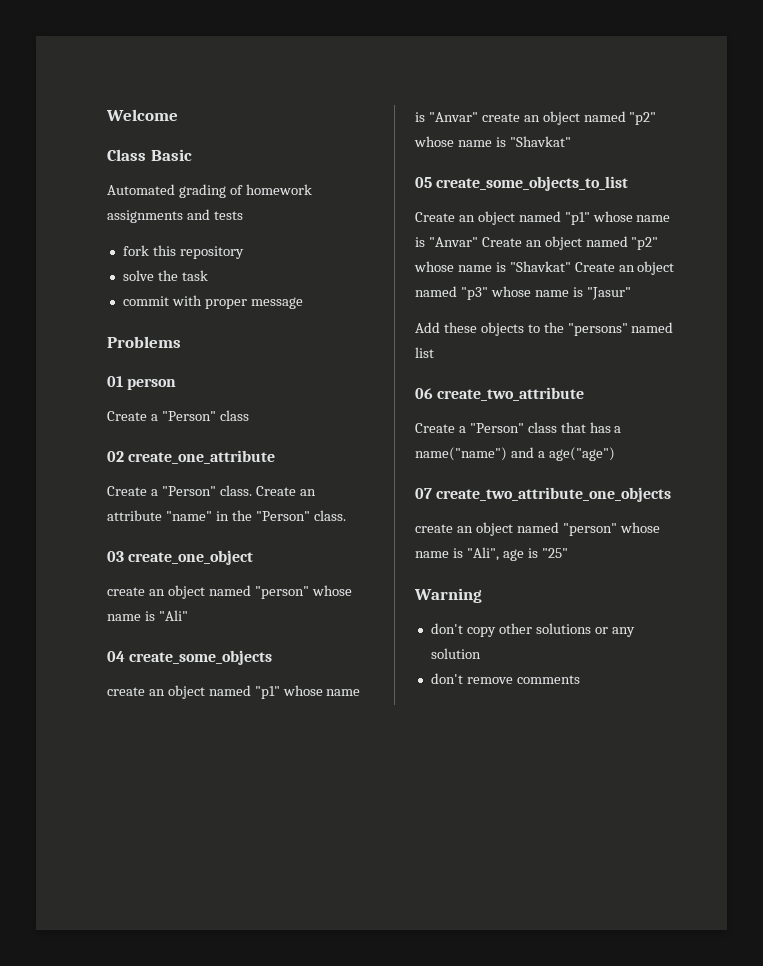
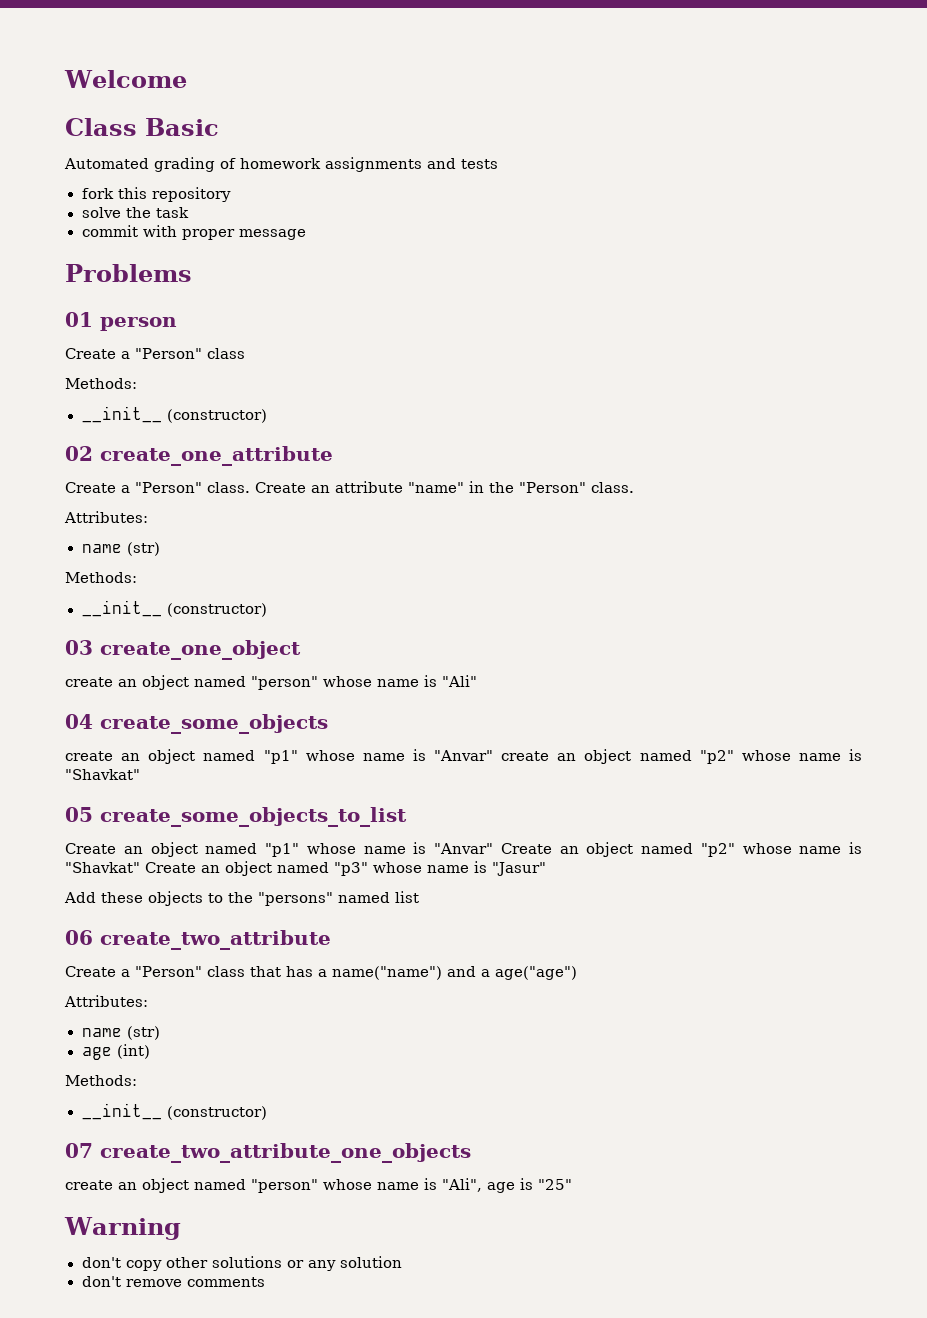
(249, 415) none -> [65,378,137,389] [81,406,267,423] // Methods: // __init__ (constructor)
(346, 515) none -> [64,511,148,523] [81,542,160,556] [65,572,137,583] [81,600,267,617] // Attributes: // name (str) // Methods: // __init__ (constructor)
(615, 454) none -> [64,995,148,1007] [81,1026,160,1040] [81,1044,150,1060] [65,1075,137,1086] [81,1103,267,1120] // Attributes: // name (str) // age (int) // Methods: // __init__ (constructor)

